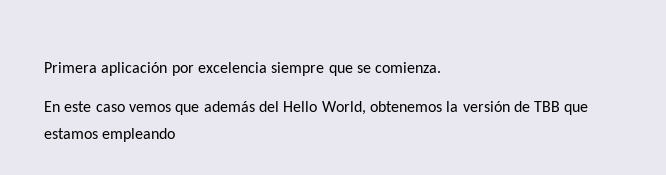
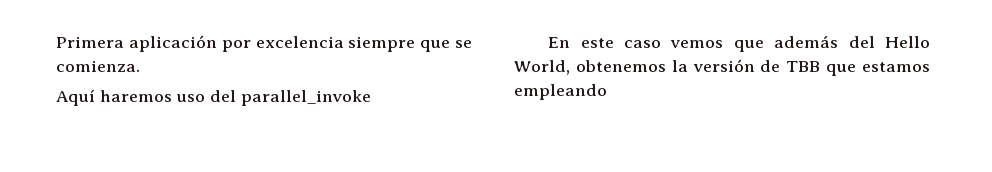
(442, 67) none -> [56,89,371,106] // Aquí haremos uso del parallel_invoke

